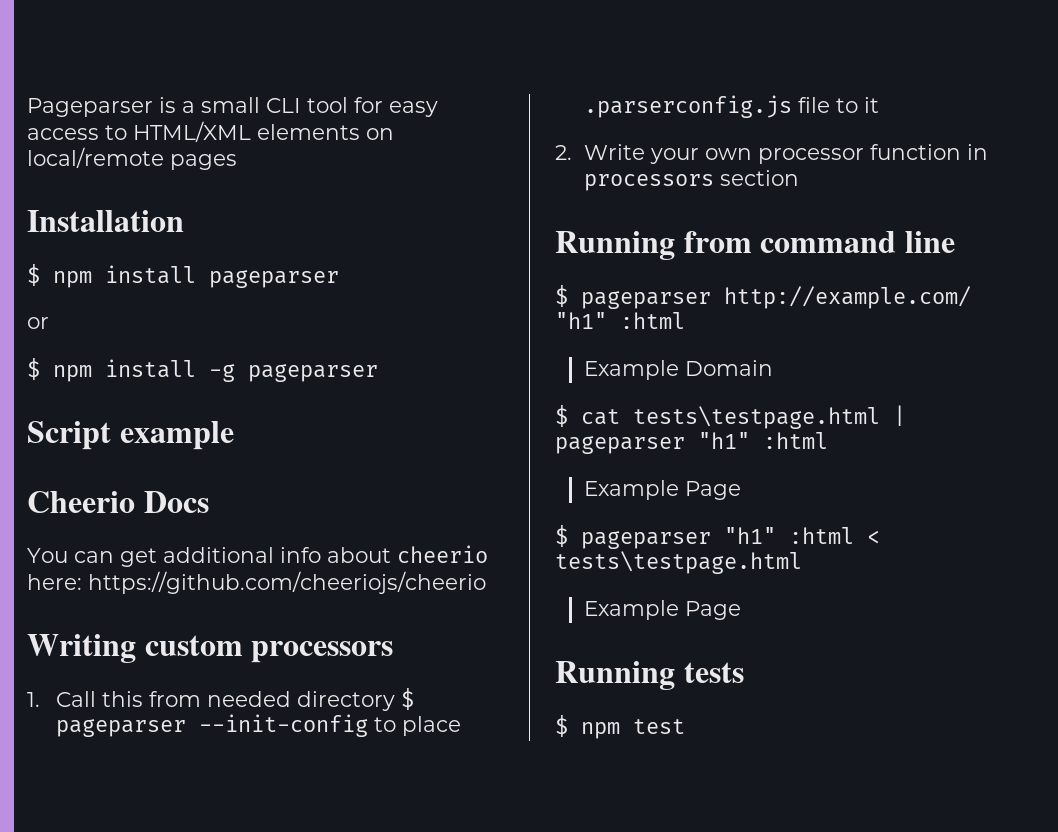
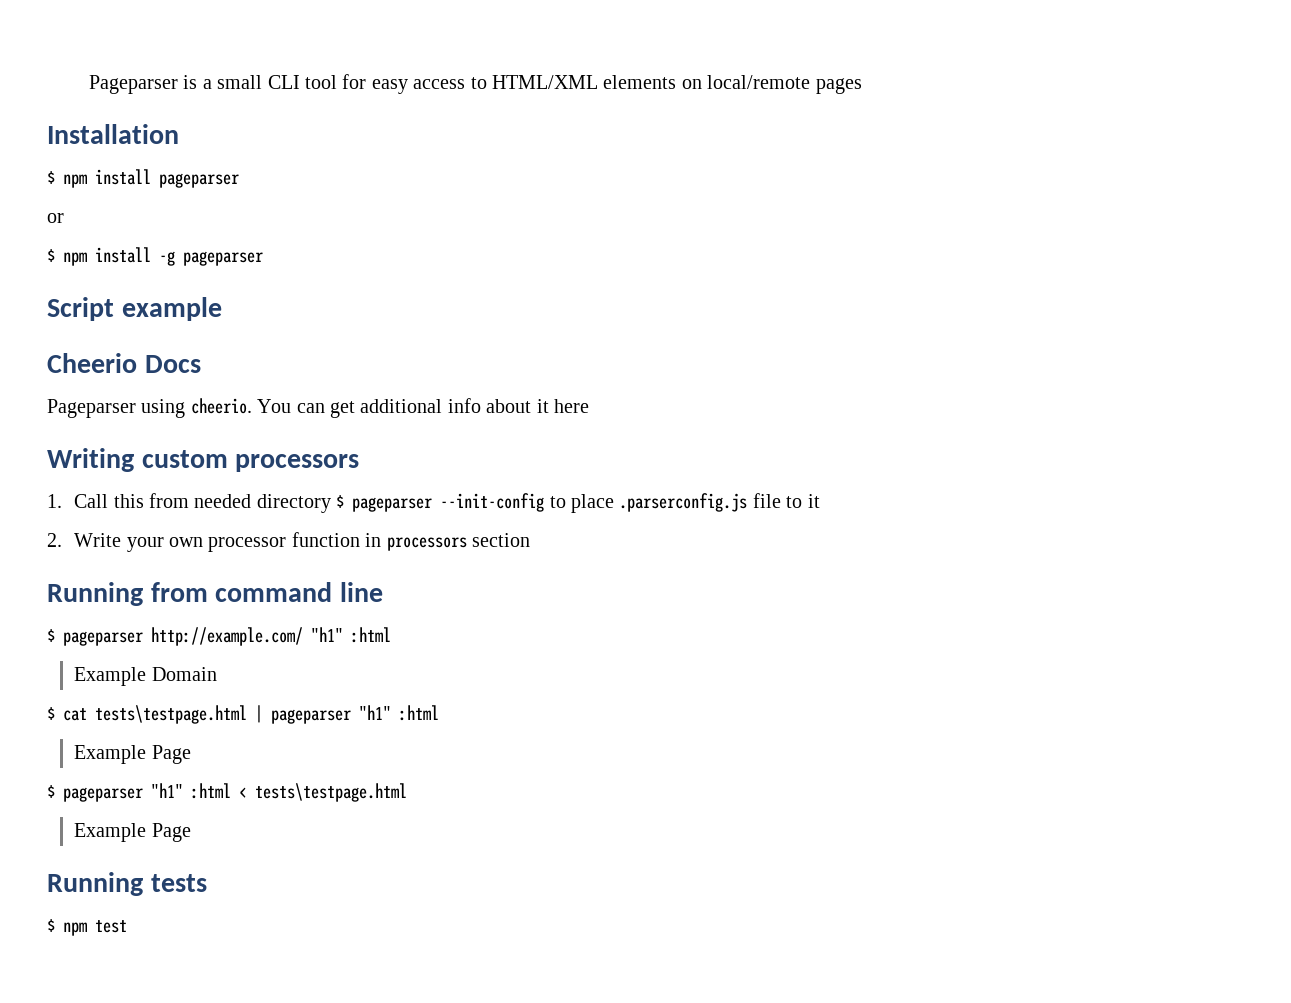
(209, 502) none -> [47,398,252,418] Pageparser using cheerio.
[397,545,488,563] [27,571,486,594] cheerio here: https://github.com/cheeriojs/cheerio -> [536,399,589,413] it here

